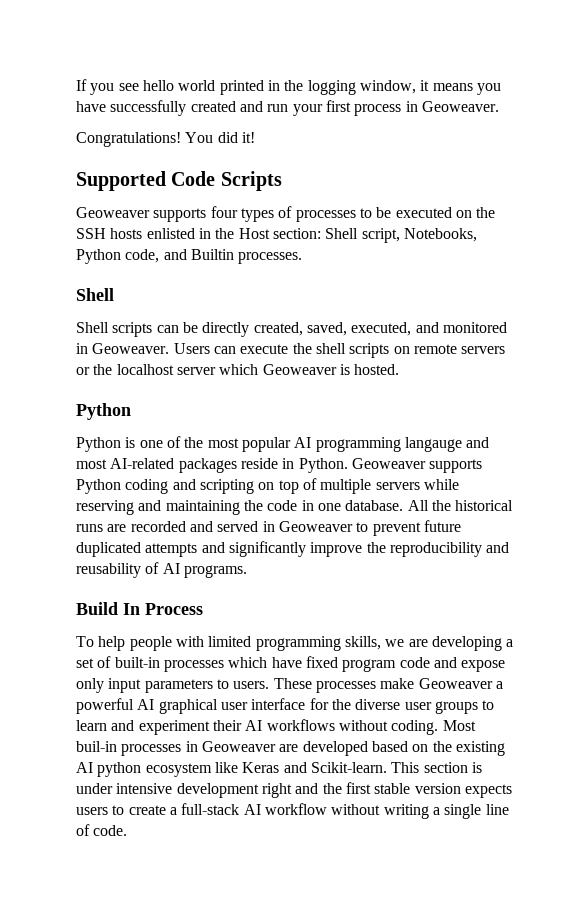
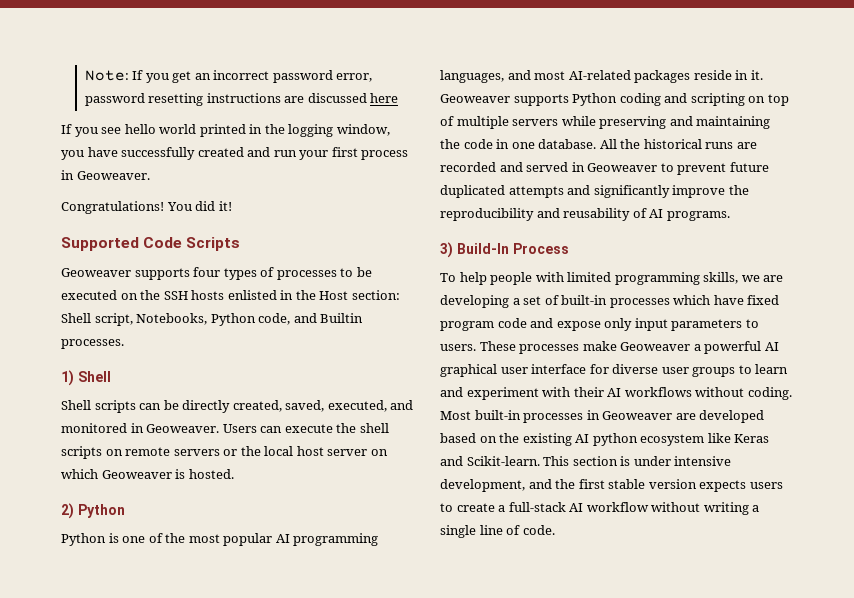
(76, 85) none -> [84,70,373,83] [84,93,399,106] Note: If you get an incorrect password error, password resetting instructions are discussed here //
[420,80,473,91] it means -> (390, 130) none
(303, 258) none -> [61,370,74,386] 1)
[116,364,216,375] localhost server -> [264,446,388,456] local host server on
(400, 369) none -> [61,503,74,519] 2)
[404,437,462,452] langauge -> [440,70,504,83] languages,
[298,458,348,473] Python. -> [750,70,763,80] it.
[76,500,134,515] reserving -> [599,116,667,129] preserving
[76,602,140,615] Build In -> [440,242,509,258] 3) Build-In
[331,699,351,710] the -> (609, 369) none
(210, 727) none -> [542,387,571,397] with
[76,741,117,752] buil-in -> [474,410,521,420] built-in
[176,783,292,798] development right -> [440,479,525,492] development,

